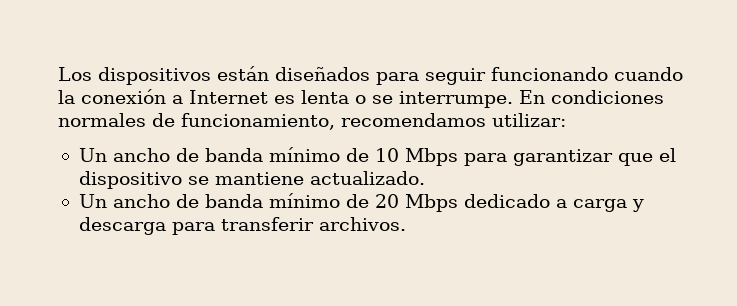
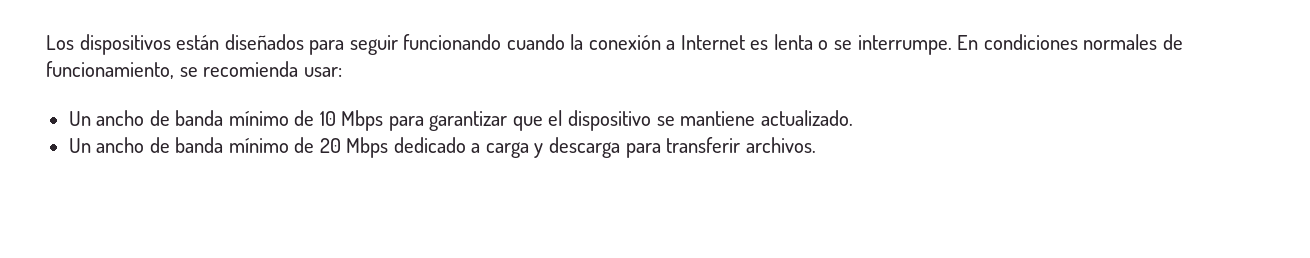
[341,113,566,127] recomendamos utilizar: -> [179,61,342,77] se recomienda usar:

